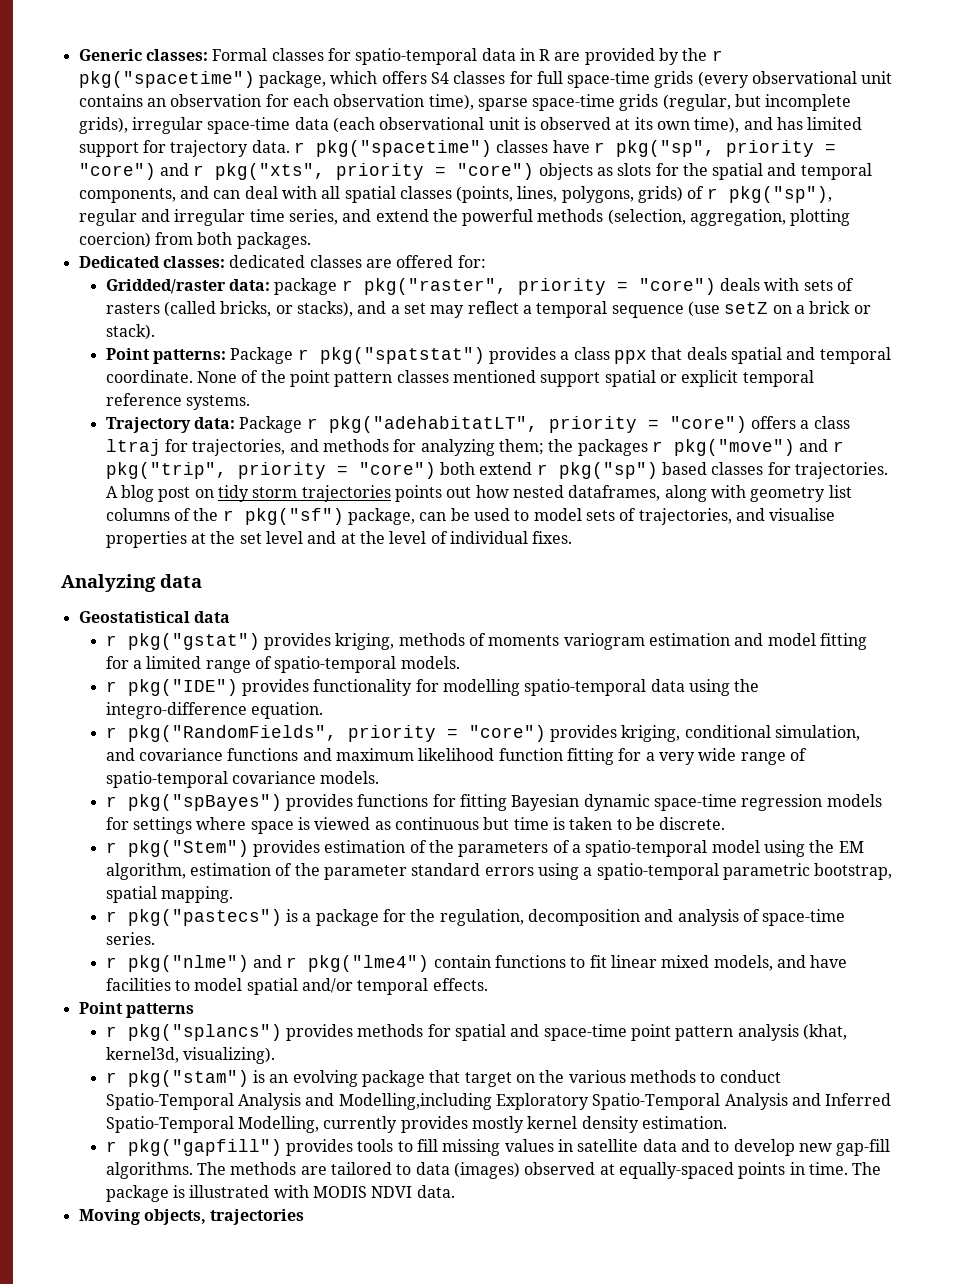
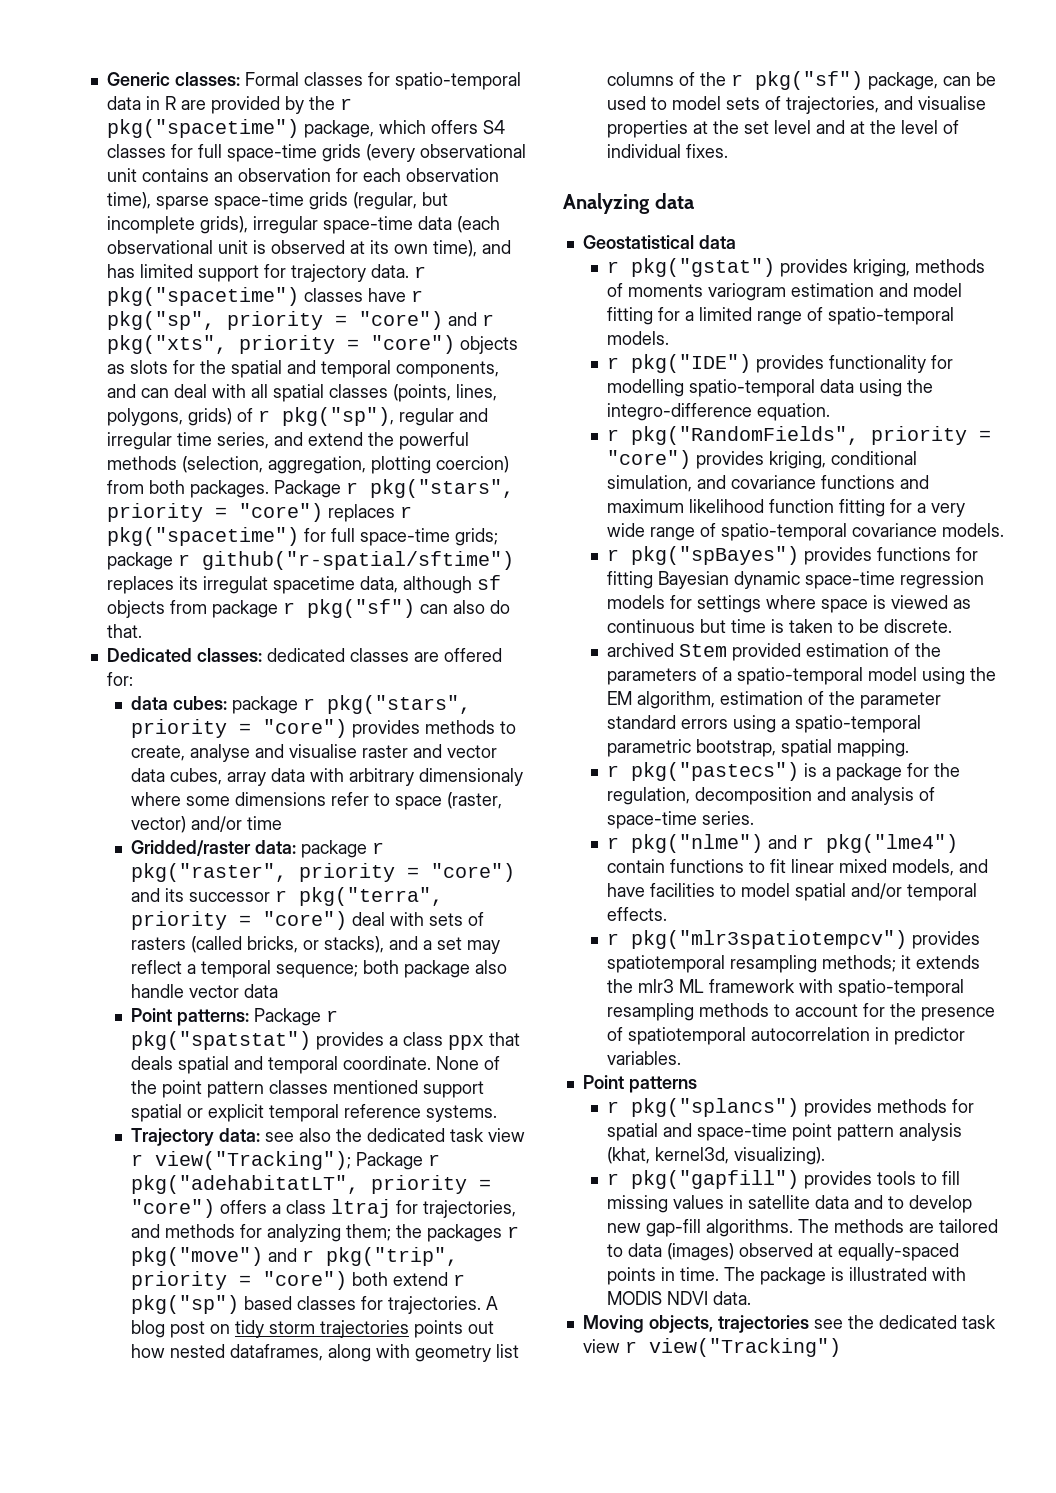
(311, 240) none -> [273,479,514,498] [106,503,412,522] [106,527,498,546] [106,551,514,570] [106,575,501,594] [106,599,510,618] [106,624,142,638] Package r pkg("stars", priority = "core") replaces r pkg("spacetime") for full space-time grids; package r github("r-spatial/sftime") replaces its irregulat spacetime data, although sf objects from package r pkg("sf") can also do that.
(486, 261) none -> [131,695,472,714] [131,719,517,738] [131,744,498,762] [131,768,524,786] [131,792,503,810] [131,816,283,833] // data cubes: package r pkg("stars", priority = "core") provides methods to create, analyse and visualise raster and vector data cubes, array data with arbitrary dimensionaly where some dimensions refer to space (raster, vector) and/or time
[720,278,761,291] deals -> [131,887,444,906] [131,911,386,930] and its successor r pkg("terra", priority = "core") deal
[611,301,871,318] [105,324,155,340] sequence (use setZ on a brick or stack). -> [276,960,508,978] [131,984,279,998] sequence; both package also handle vector data
(236, 423) none -> [265,1128,526,1142] [131,1151,352,1170] see also the dedicated task view r view("Tracking");
[105,840,321,857] r pkg("Stem") provides -> [607,643,802,661] archived Stem provided
(488, 984) none -> [607,930,981,949] [607,955,981,973] [607,979,965,997] [607,1003,996,1021] [607,1027,966,1045] [607,1051,682,1065] // r pkg("mlr3spatiotempcv") provides spatiotemporal resampling methods; it extends the mlr3 ML framework with spatio-temporal resampling methods to account for the presence of spatiotemporal autocorrelation in predictor variables.
[105,1070,781,1087] [105,1093,892,1110] [105,1116,728,1133] // r pkg("stam") is an evolving package that target on the various methods to conduct Spatio-Temporal Analysis and Modelling,including Exploratory Spatio-Temporal Analysis and Inferred Spatio-Temporal Modelling, currently provides mostly kernel density estimation. -> (826, 1156) none
(305, 1217) none -> [813,1315,996,1329] [582,1338,841,1357] see the dedicated task view r view("Tracking")

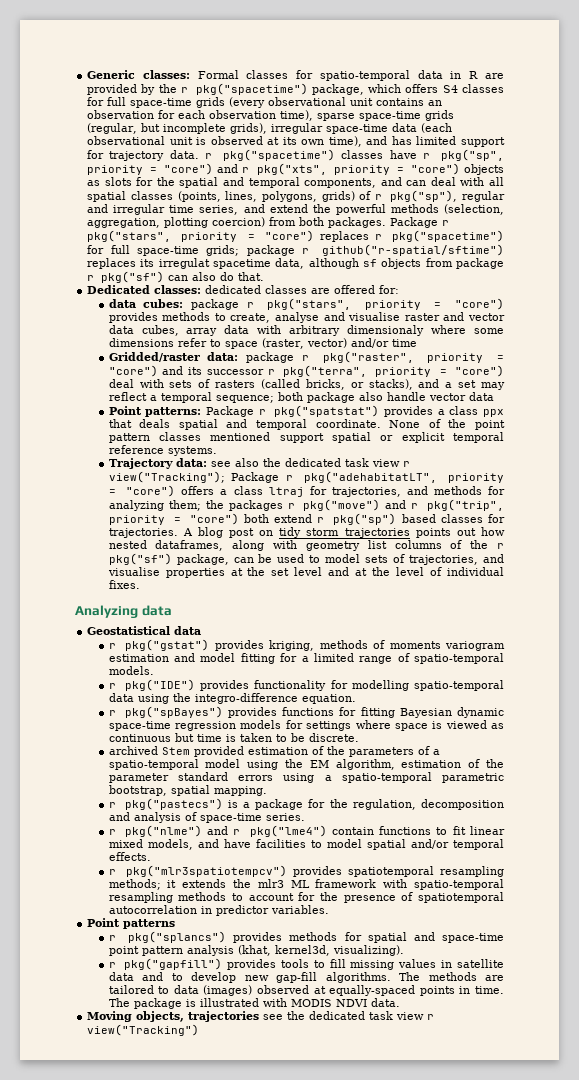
[607,426,992,445] [607,450,918,469] [607,475,930,492] [607,499,966,517] [607,523,1005,541] // r pkg("RandomFields", priority = "core") provides kriging, conditional simulation, and covariance functions and maximum likelihood function fitting for a very wide range of spatio-temporal covariance models. -> (356, 699) none

